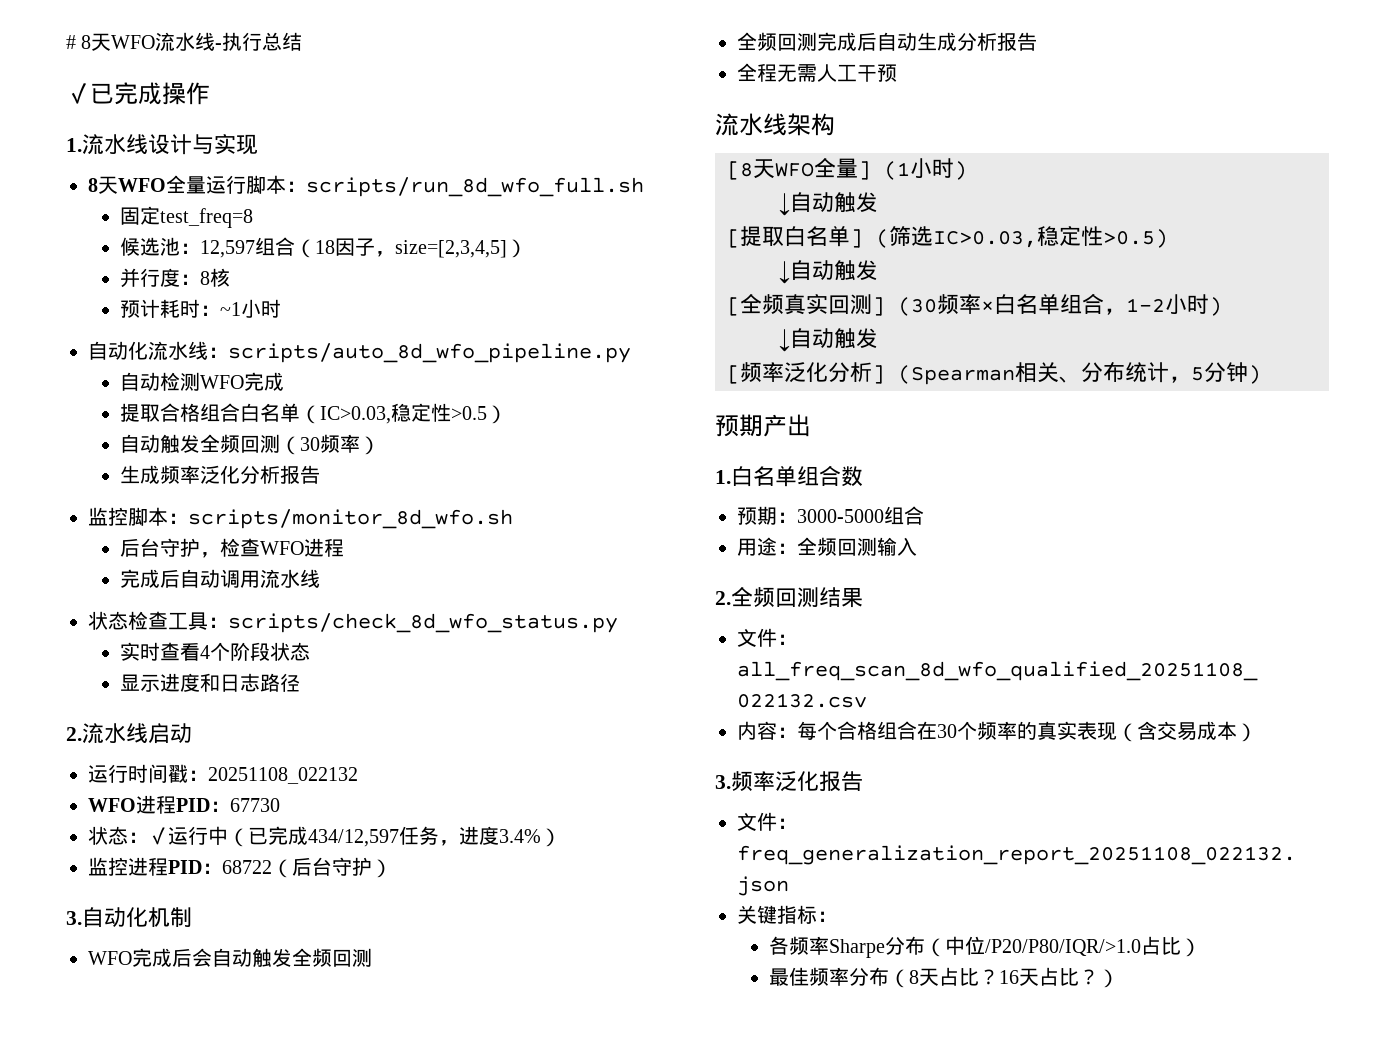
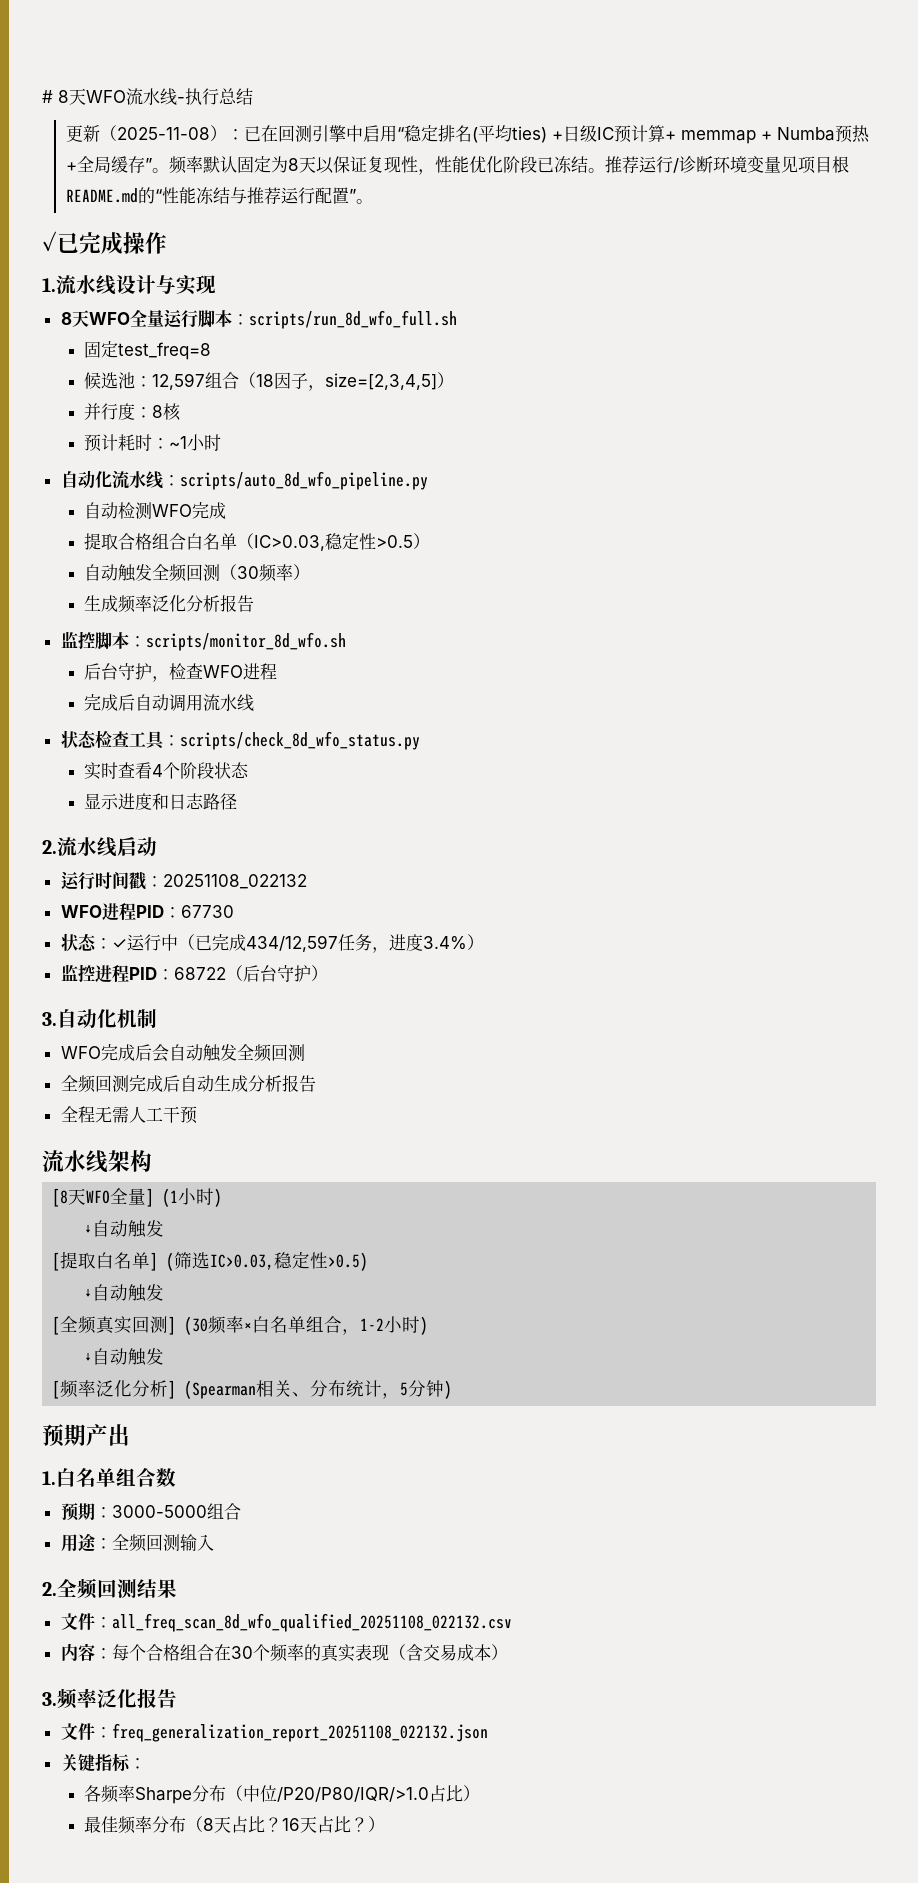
(303, 41) none -> [65,125,870,144] [65,156,849,175] [65,187,373,205] // 更新（2025-11-08）：已在回测引擎中启用“稳定排名(平均ties) +日级IC预计算+ memmap + Numba预热+全局缓存”。频率默认固定为8天以保证复现性，性能优化阶段已冻结。推荐运行/诊断环境变量见项目根README.md的“性能冻结与推荐运行配置”。

